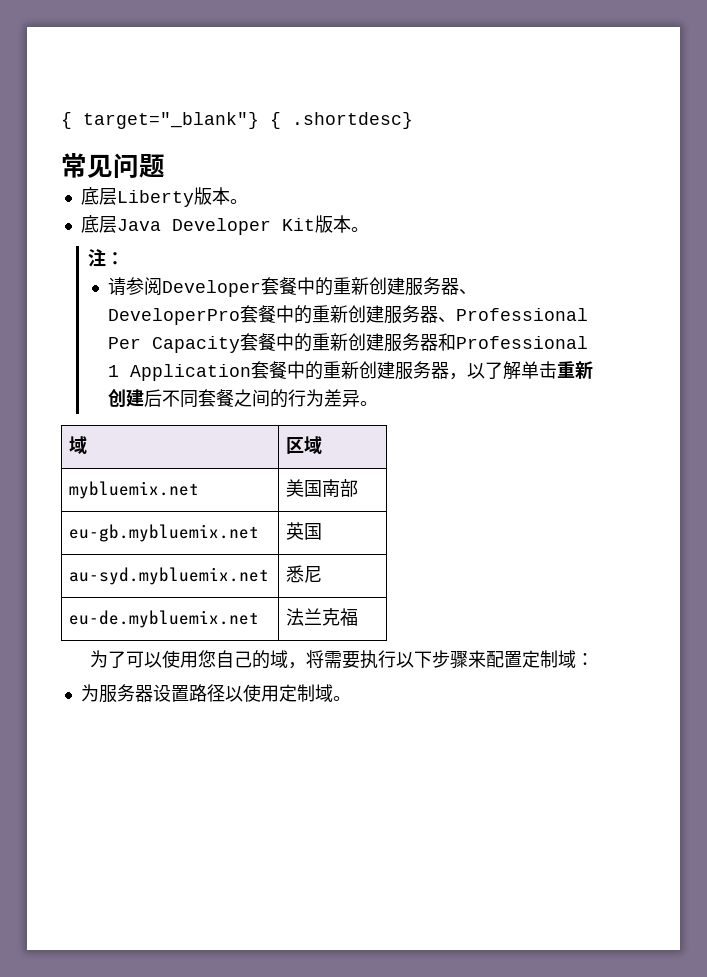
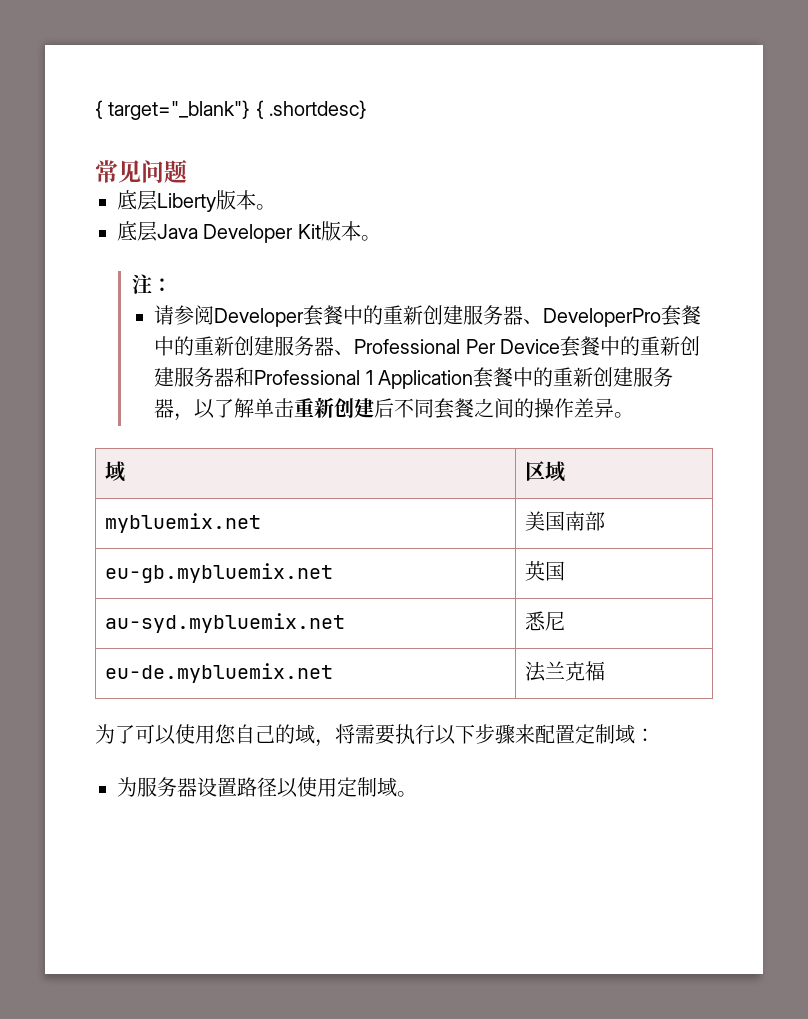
[152,336,241,353] Capacity -> [500,339,561,354] Device
[288,389,325,407] 行为 -> [534,398,575,418] 操作

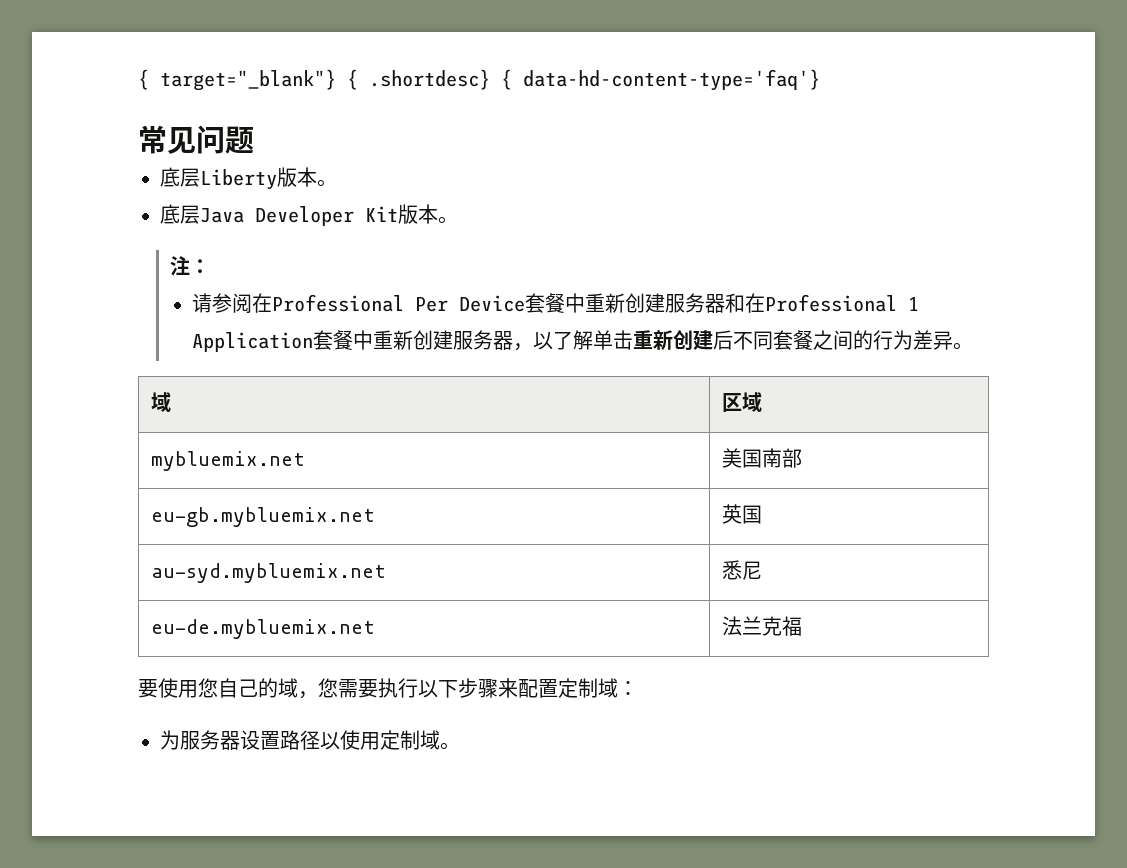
(368, 109) none -> [501,69,820,91] { data-hd-content-type='faq'}
[214,305,702,327] [154,336,355,356] Developer套餐中的重新创建服务器、DeveloperPro套餐中的重新创建服务器、 -> [252,293,273,313] 在
[620,336,641,356] 的 -> (586, 303) none
(255, 377) none -> [745,293,766,313] 在
[533,367,554,387] 的 -> (374, 340) none
[534,398,575,418] 操作 -> [873,330,914,350] 行为
[95,724,176,745] 为了可以 -> [138,679,158,698] 要
[335,724,355,744] 将 -> [318,678,338,698] 您

